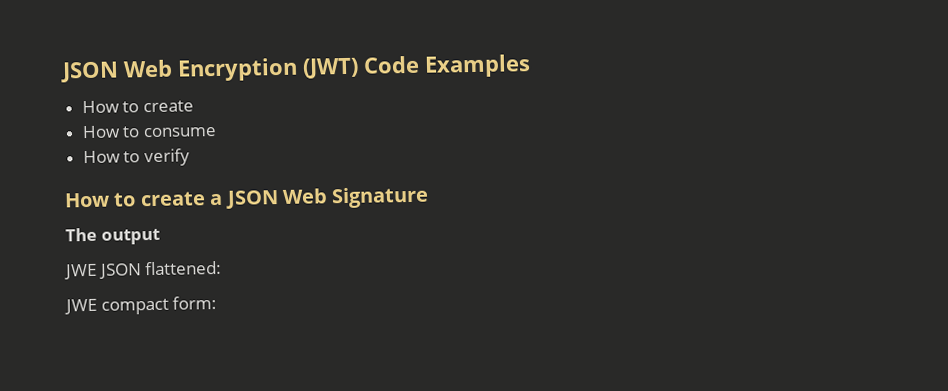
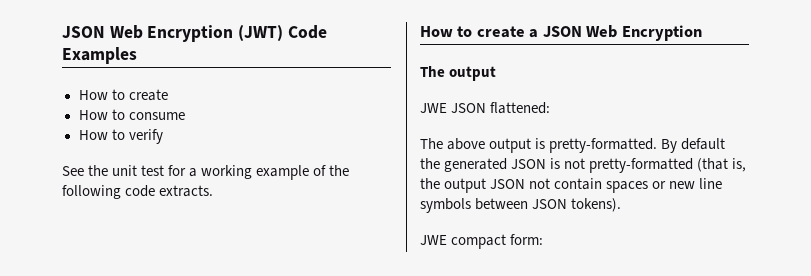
(190, 157) none -> [62,165,350,180] [62,185,214,199] // See the unit test for a working example of the following code extracts.
[331,186,430,209] Signature -> [621,25,702,41] Encryption
(223, 268) none -> [420,138,726,153] [420,158,747,173] [420,178,723,193] [420,198,622,213] // The above output is pretty-formatted. By default the generated JSON is not pretty-formatted (that is, the output JSON not contain spaces or new line symbols between JSON tokens).

